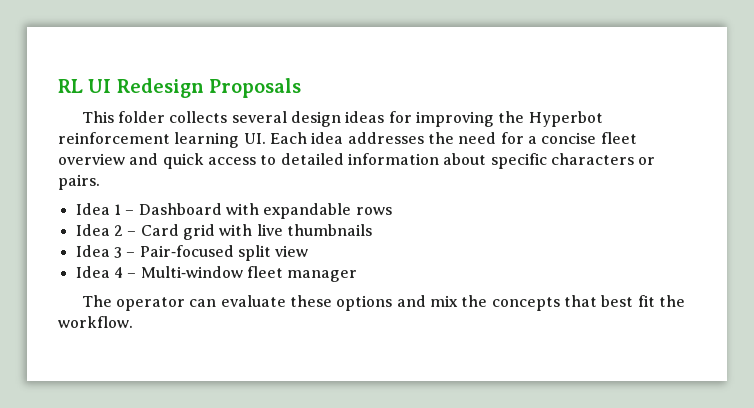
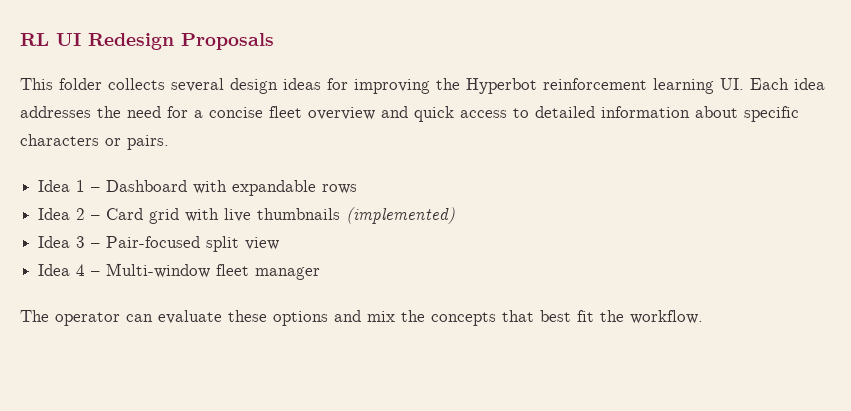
(372, 230) none -> [346,207,456,224] (implemented)

